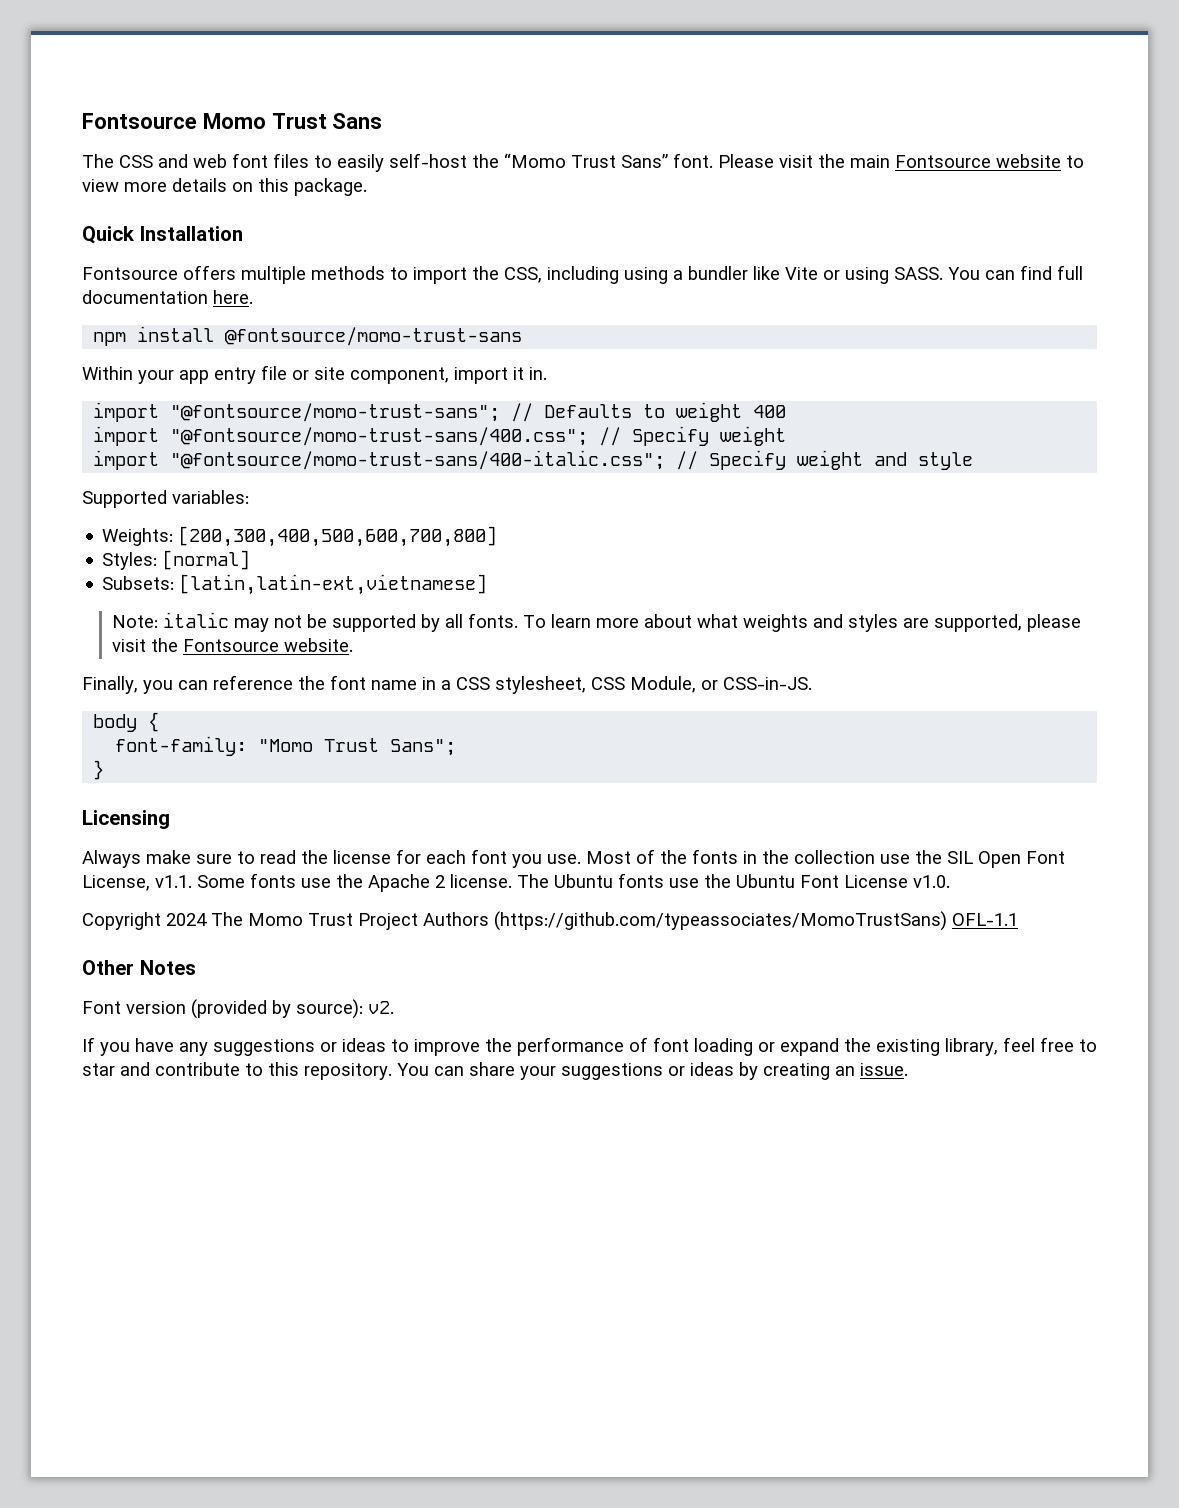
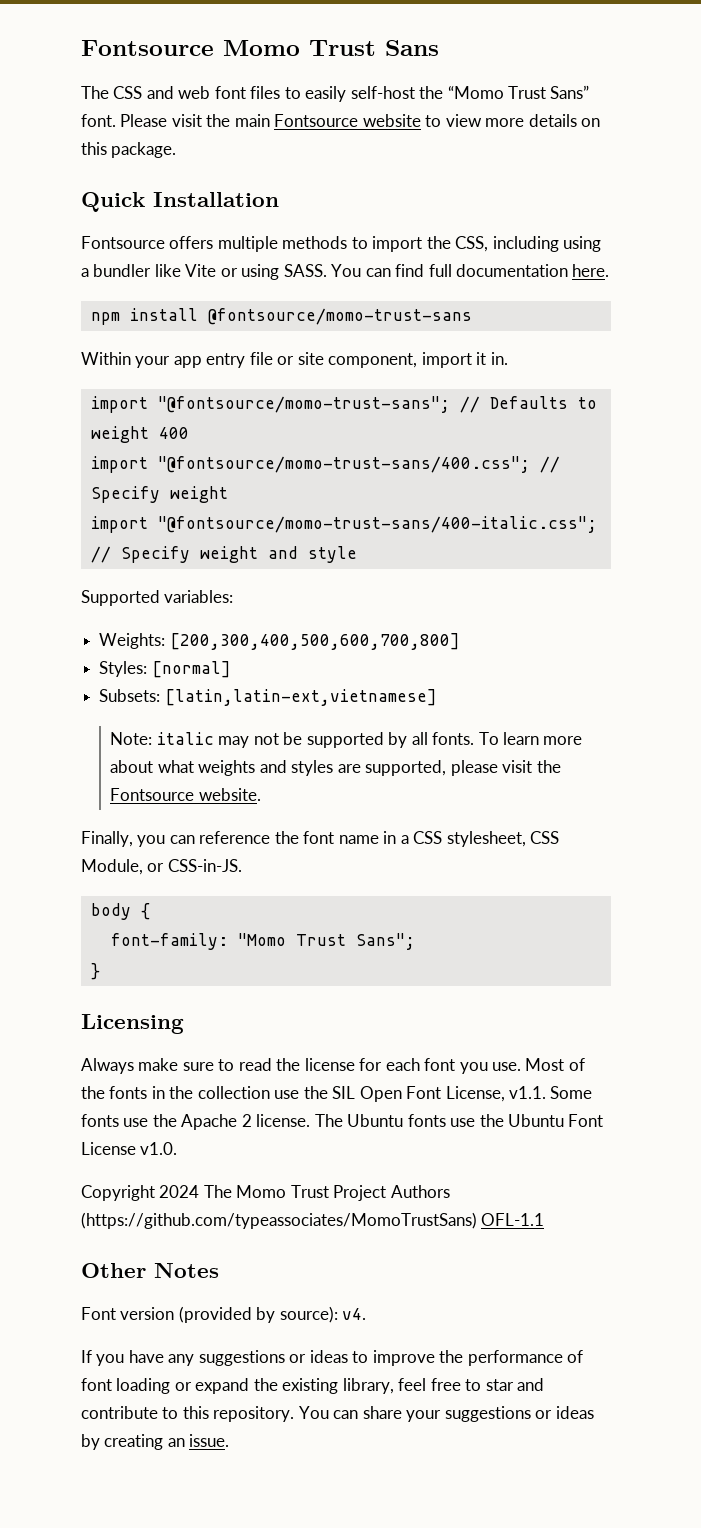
[368,1001,394,1014] v2. -> [342,1308,367,1320] v4.

